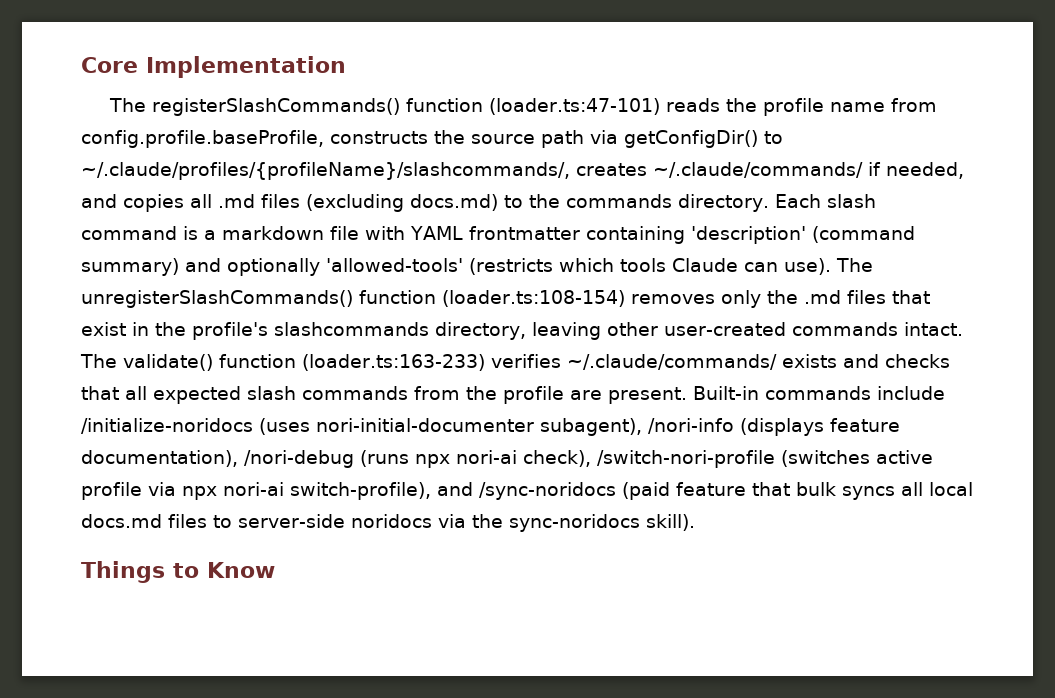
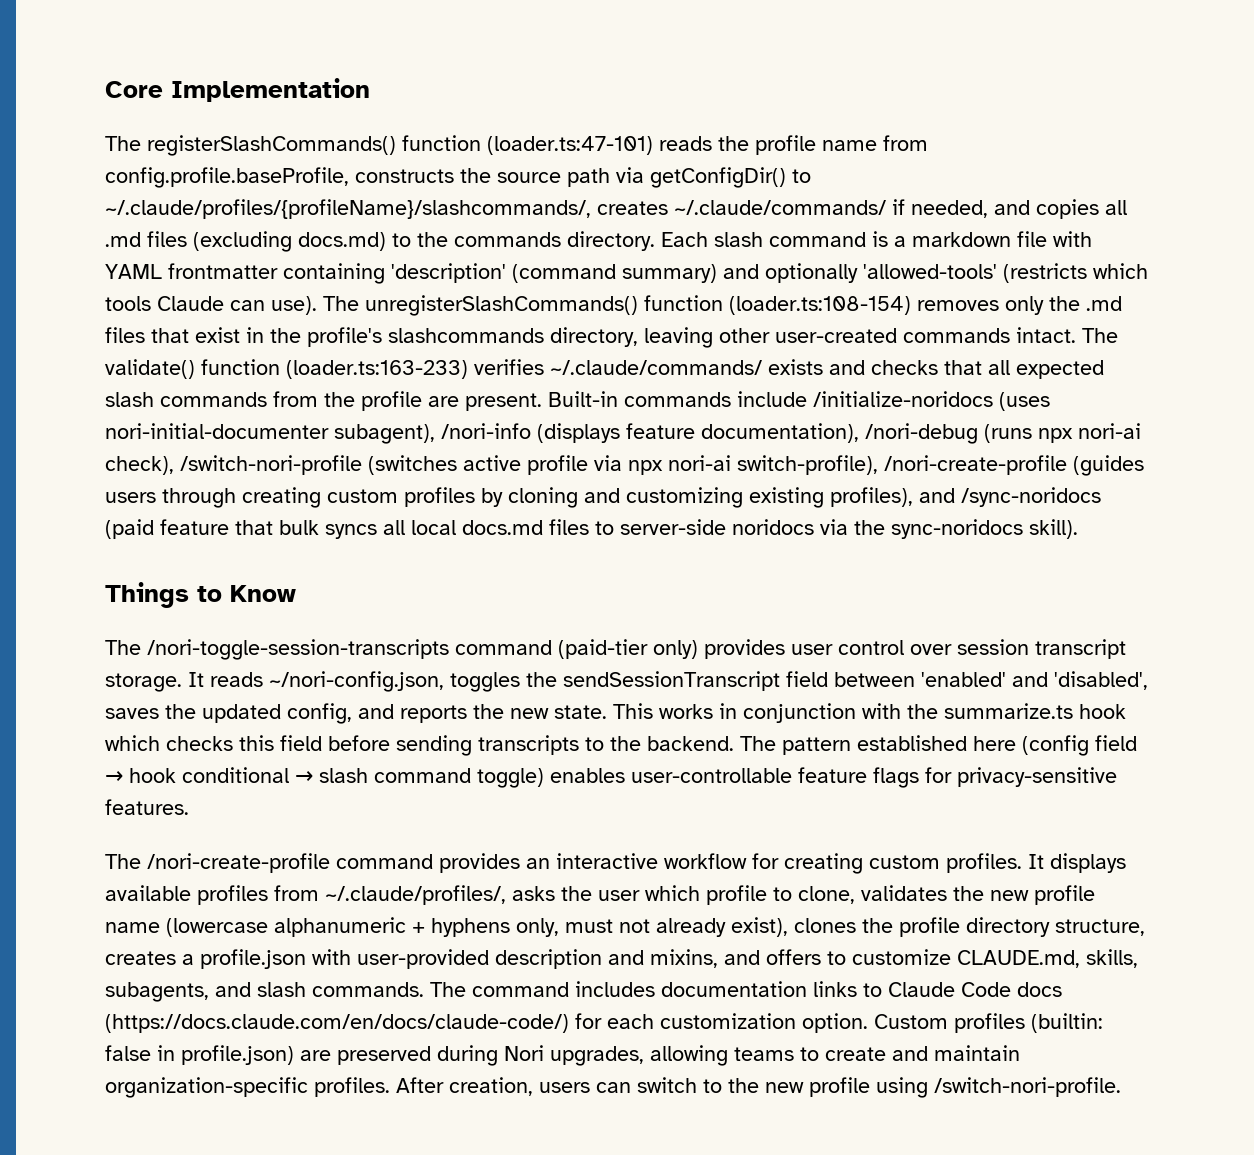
(431, 491) none -> [884,455,1144,476] [105,487,913,508] /nori-create-profile (guides users through creating custom profiles by cloning and customizing existing profiles),
(275, 570) none -> [105,639,1126,660] [105,671,1148,692] [105,703,1126,724] [105,735,1137,756] [105,767,1117,788] [105,799,189,815] [105,853,1126,874] [105,885,1095,905] [105,917,1145,937] [105,949,1138,969] [105,981,1062,1002] [105,1013,1103,1033] [105,1045,1020,1066] [105,1077,1121,1098] // The /nori-toggle-session-transcripts command (paid-tier only) provides user control over session transcript storage. It reads ~/nori-config.json, toggles the sendSessionTranscript field between 'enabled' and 'disabled', saves the updated config, and reports the new state. This works in conjunction with the summarize.ts hook which checks this field before sending transcripts to the backend. The pattern established here (config field → hook conditional → slash command toggle) enables user-controllable feature flags for privacy-sensitive features. // The /nori-create-profile command provides an interactive workflow for creating custom profiles. It displays available profiles from ~/.claude/profiles/, asks the user which profile to clone, validates the new profile name (lowercase alphanumeric + hyphens only, must not already exist), clones the profile directory structure, creates a profile.json with user-provided description and mixins, and offers to customize CLAUDE.md, skills, subagents, and slash commands. The command includes documentation links to Claude Code docs (https://docs.claude.com/en/docs/claude-code/) for each customization option. Custom profiles (builtin: false in profile.json) are preserved during Nori upgrades, allowing teams to create and maintain organization-specific profiles. After creation, users can switch to the new profile using /switch-nori-profile.

